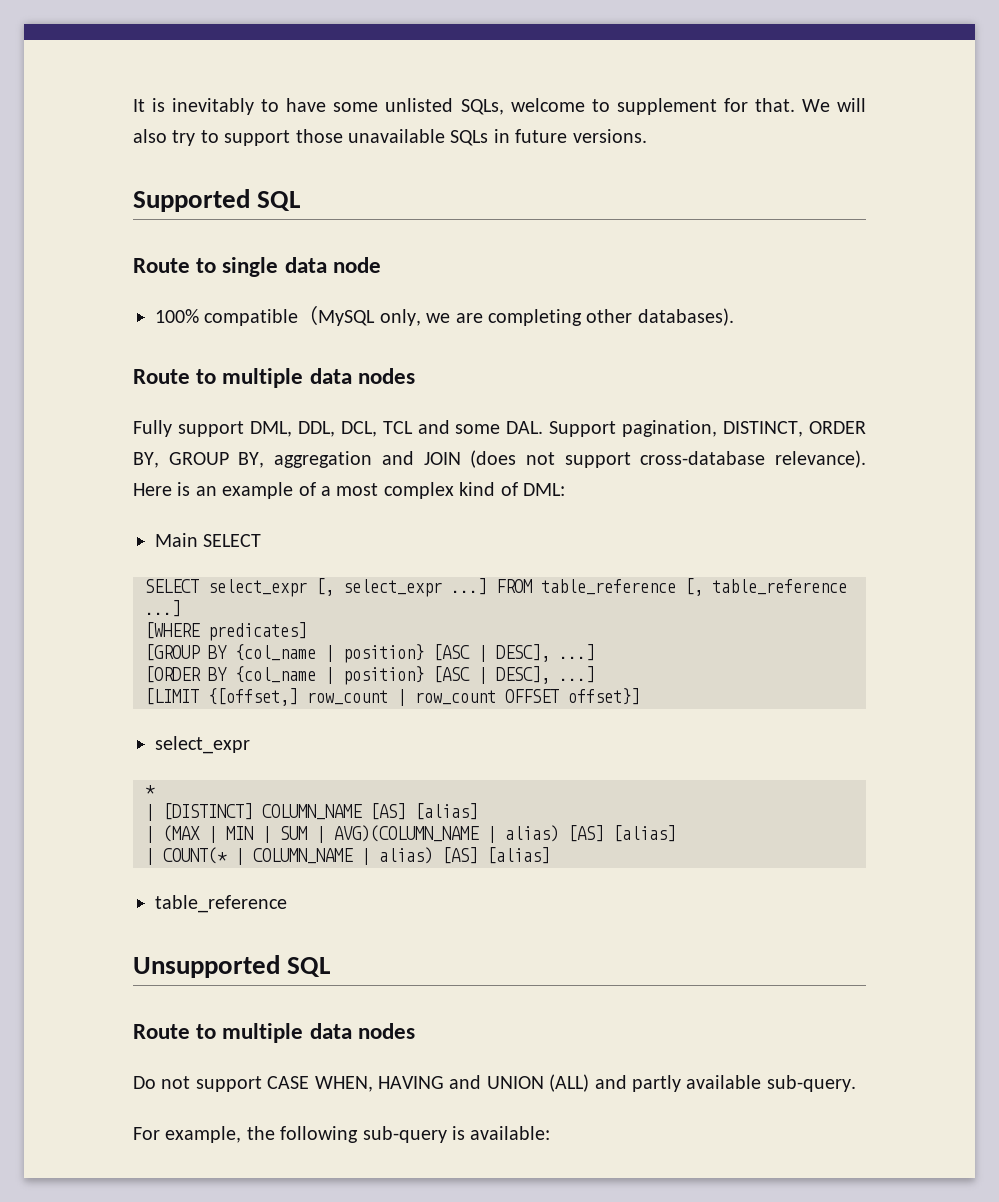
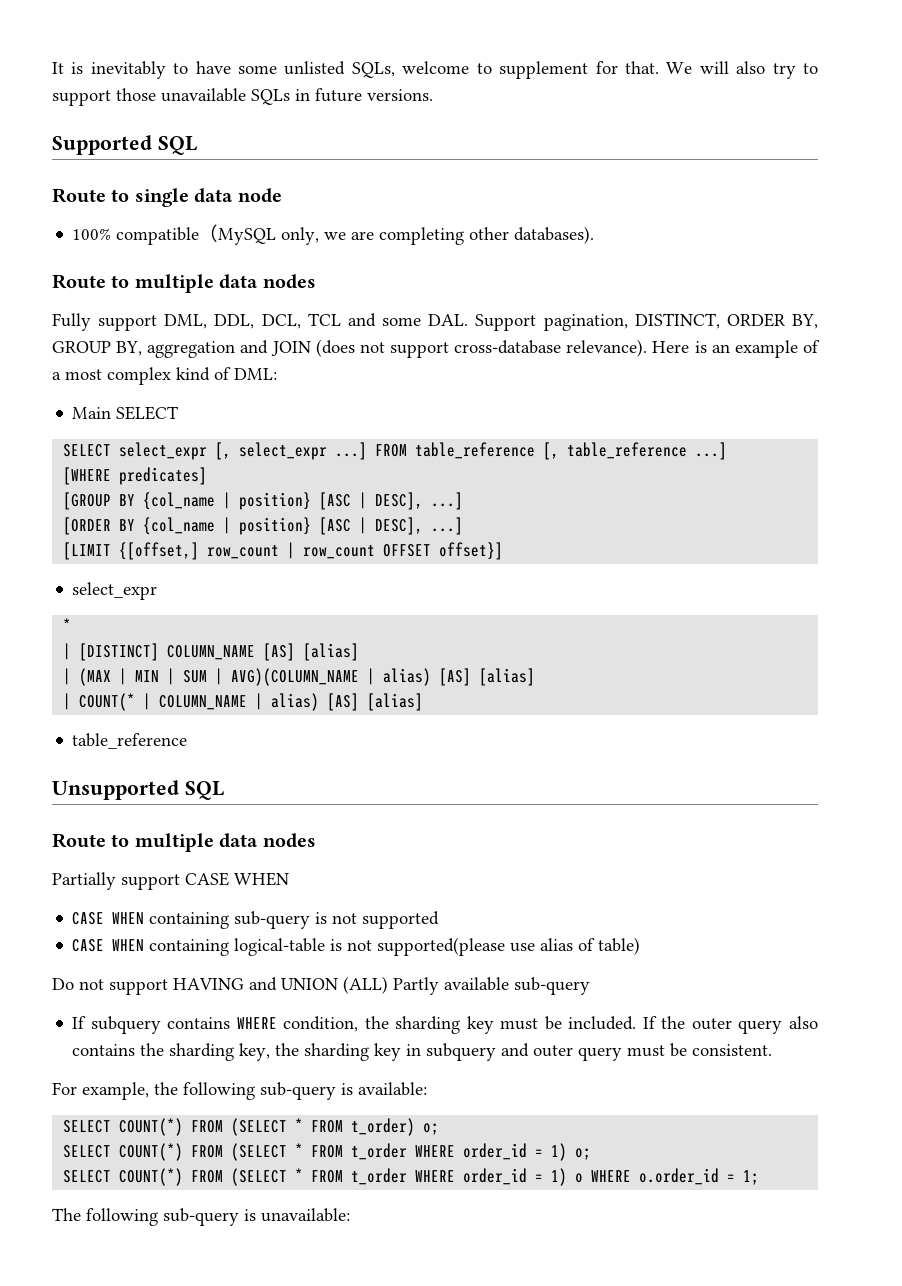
(415, 1031) none -> [52,872,289,890] [72,911,440,929] [72,937,641,956] // Partially support CASE WHEN // CASE WHEN containing sub-query is not supported // CASE WHEN containing logical-table is not supported(please use alias of table)
[267,1076,373,1092] CASE WHEN, -> (168, 987) none
[594,1075,856,1092] and partly available sub-query. -> [393,977,590,995] [72,1016,818,1034] [72,1043,773,1061] Partly available sub-query // If subquery contains WHERE condition, the sharding key must be included. If the outer query also contains the sharding key, the sharding key in subquery and outer query must be consistent.
(551, 1133) none -> [63,1118,440,1136] [63,1143,592,1161] [63,1168,760,1186] [52,1208,350,1226] // SELECT COUNT(*) FROM (SELECT * FROM t_order) o; // SELECT COUNT(*) FROM (SELECT * FROM t_order WHERE order_id = 1) o; // SELECT COUNT(*) FROM (SELECT * FROM t_order WHERE order_id = 1) o WHERE o.order_id = 1; // The following sub-query is unavailable:

